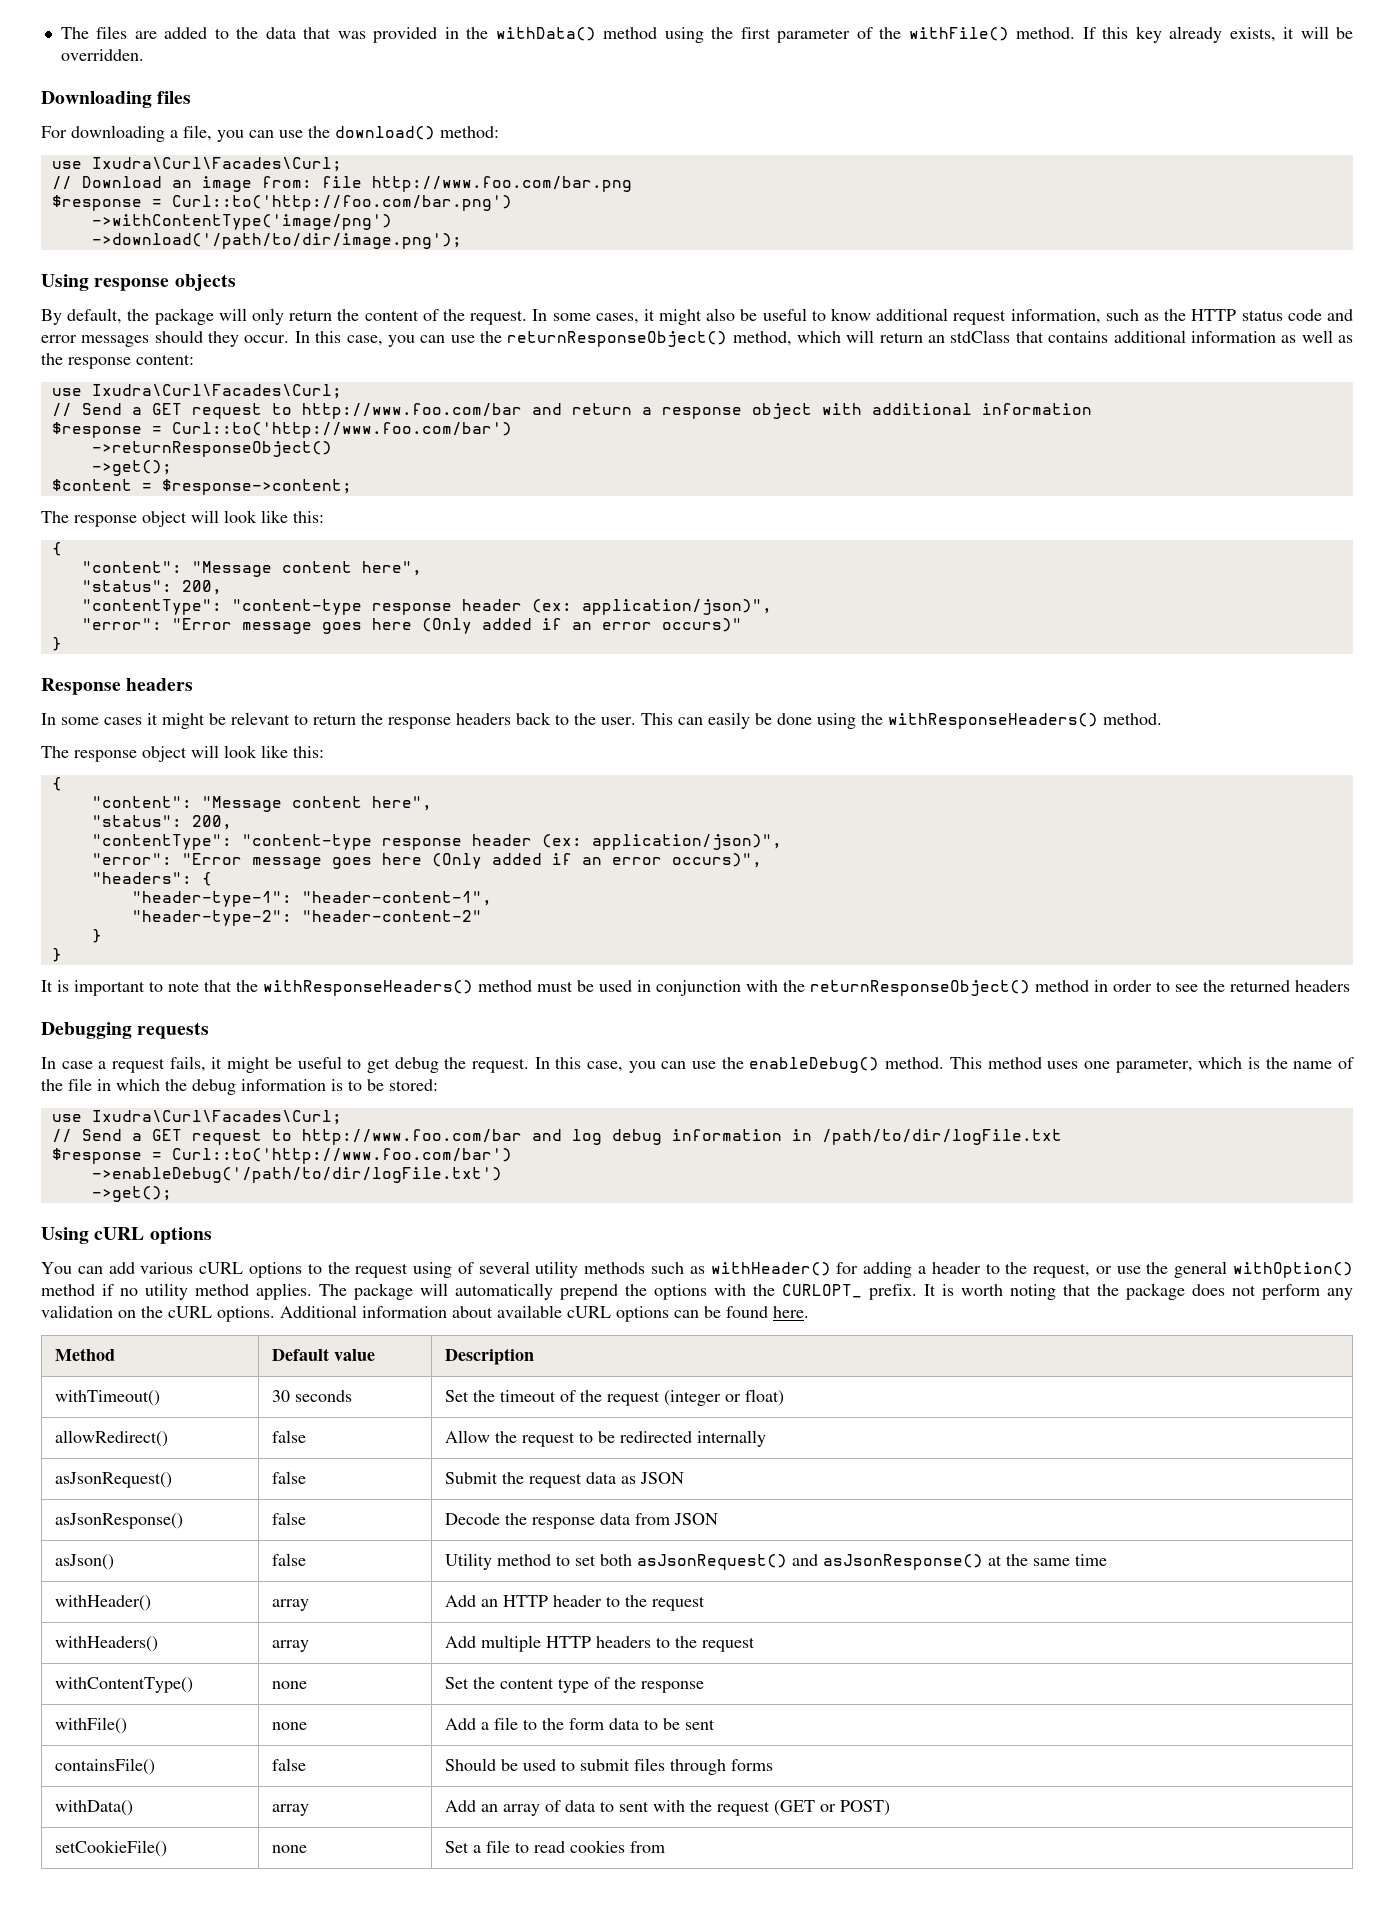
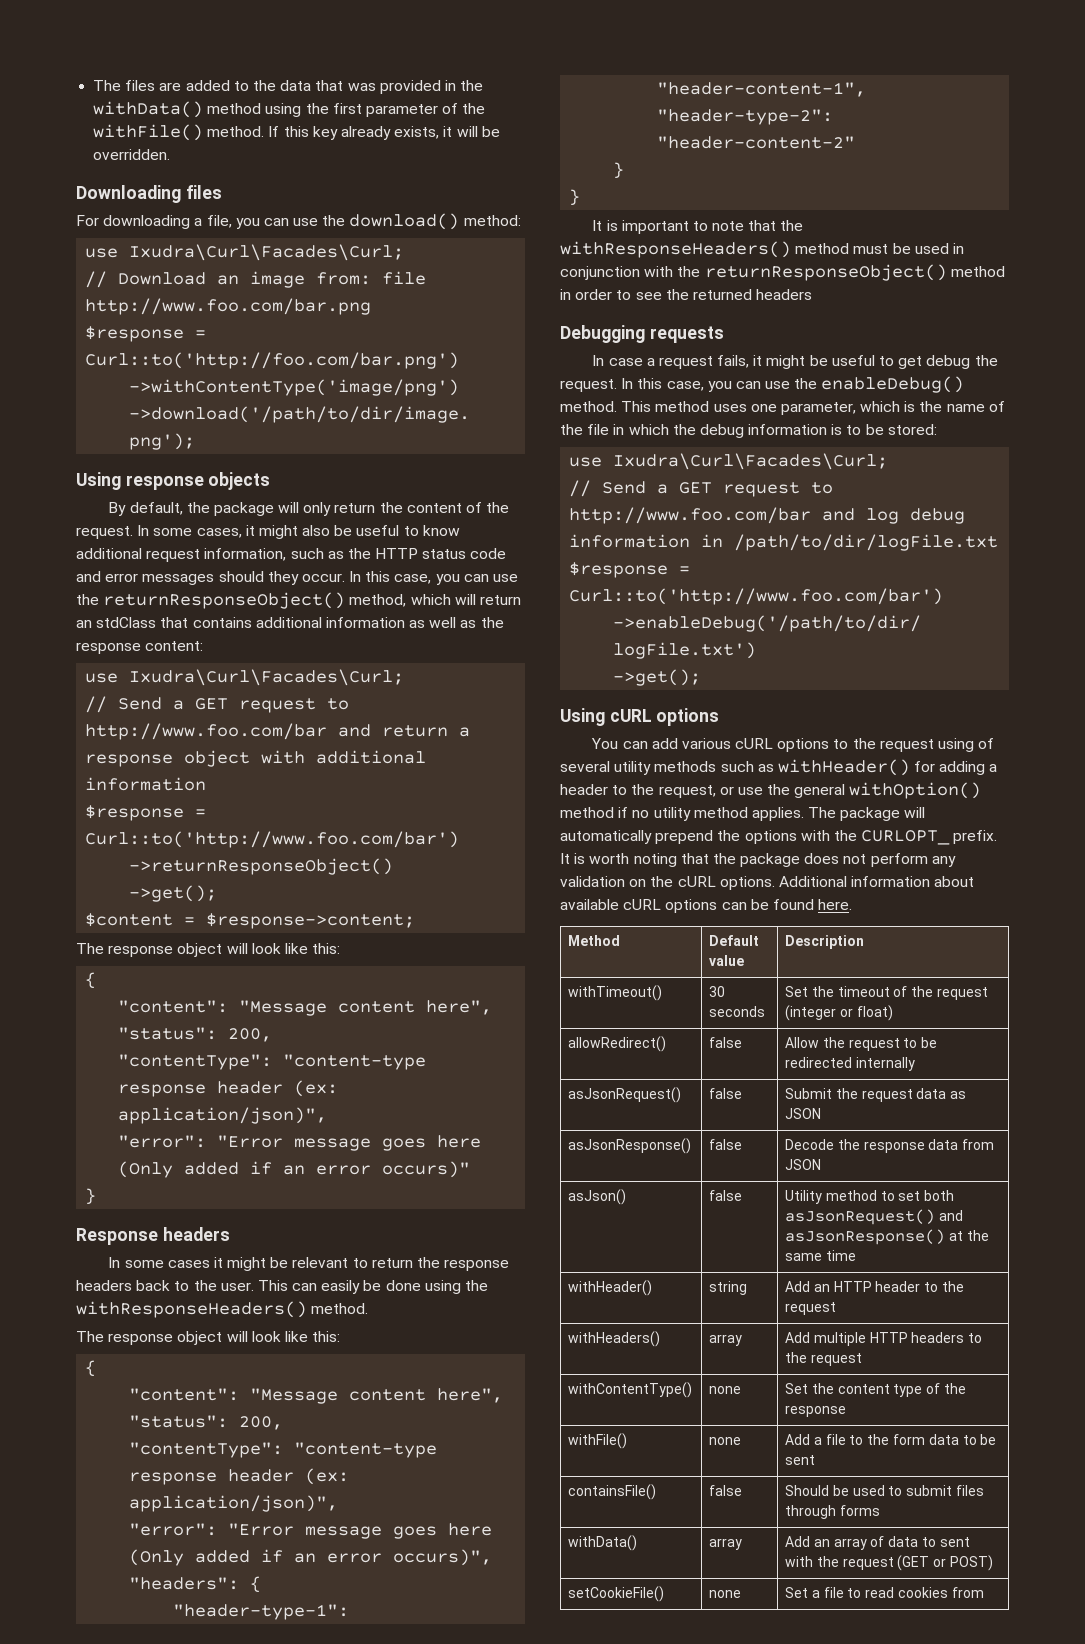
[271,1599,309,1611] array -> [709,1281,748,1295] string

